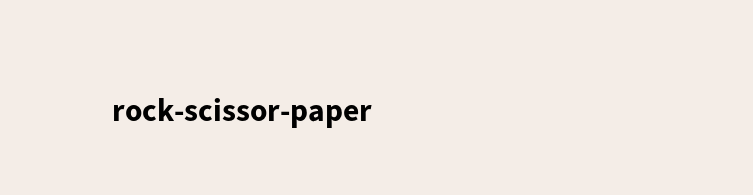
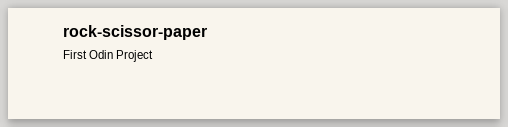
(372, 113) none -> [63,50,154,62] // First Odin Project

